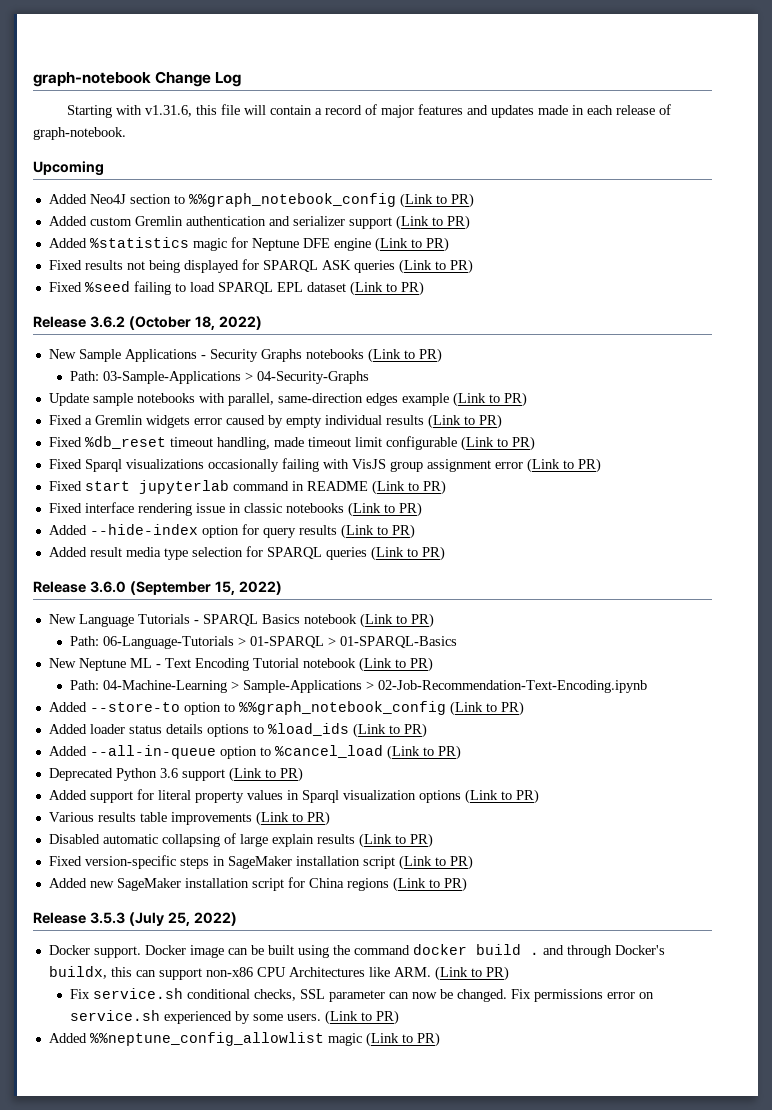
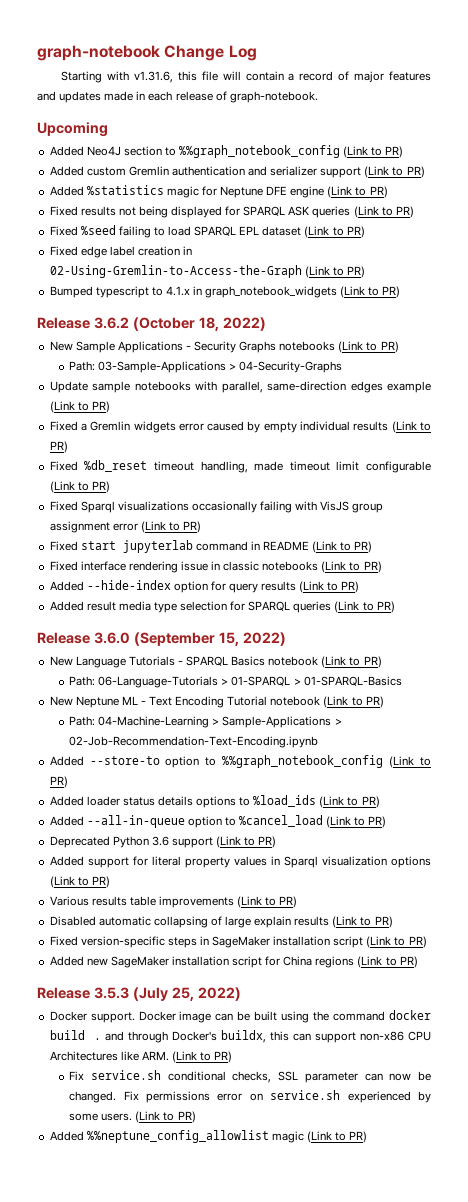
(424, 288) none -> [49,246,193,258] [49,265,365,278] [49,286,401,298] // Fixed edge label creation in 02-Using-Gremlin-to-Access-the-Graph (Link to PR) // Bumped typescript to 4.1.x in graph_notebook_widgets (Link to PR)

